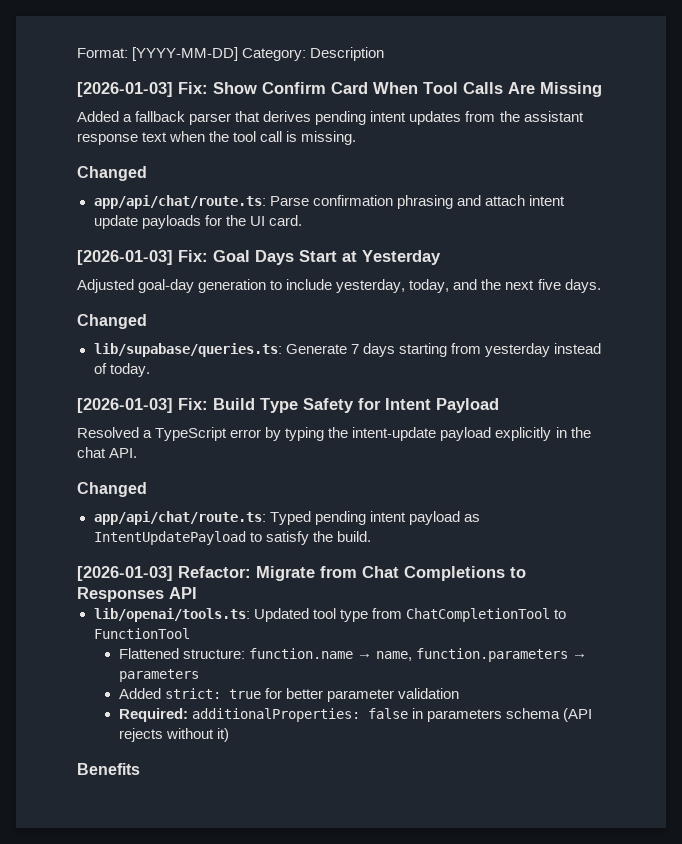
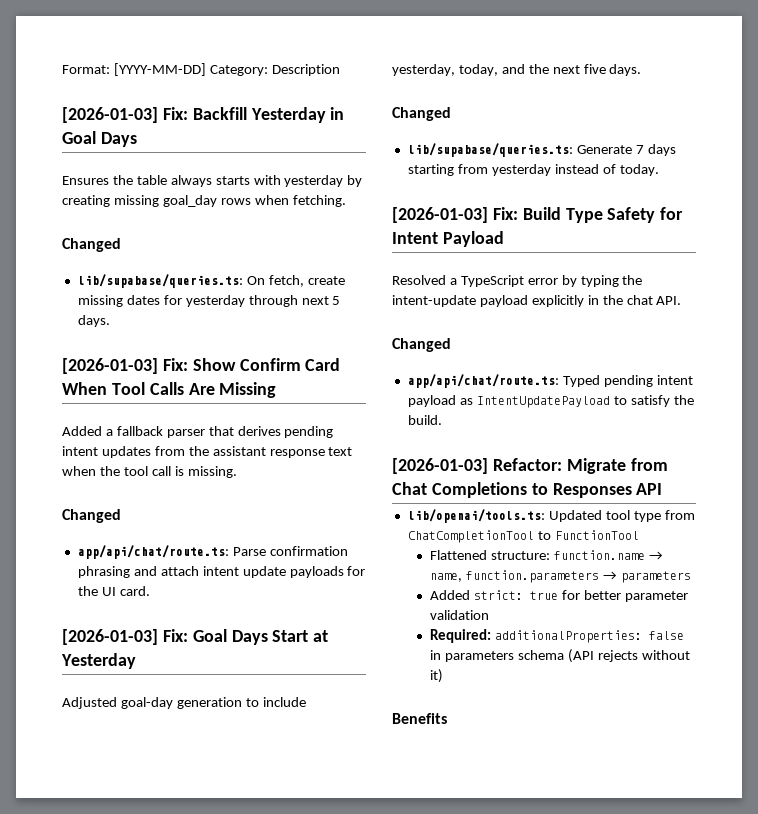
(385, 54) none -> [62,107,345,123] [62,131,137,147] [62,175,363,187] [62,195,346,207] [62,238,121,252] [77,274,345,288] [77,295,341,307] [77,315,110,327] // [2026-01-03] Fix: Backfill Yesterday in Goal Days // Ensures the table always starts with yesterday by creating missing goal_day rows when fetching. // Changed // lib/supabase/queries.ts: On fetch, create missing dates for yesterday through next 5 days.

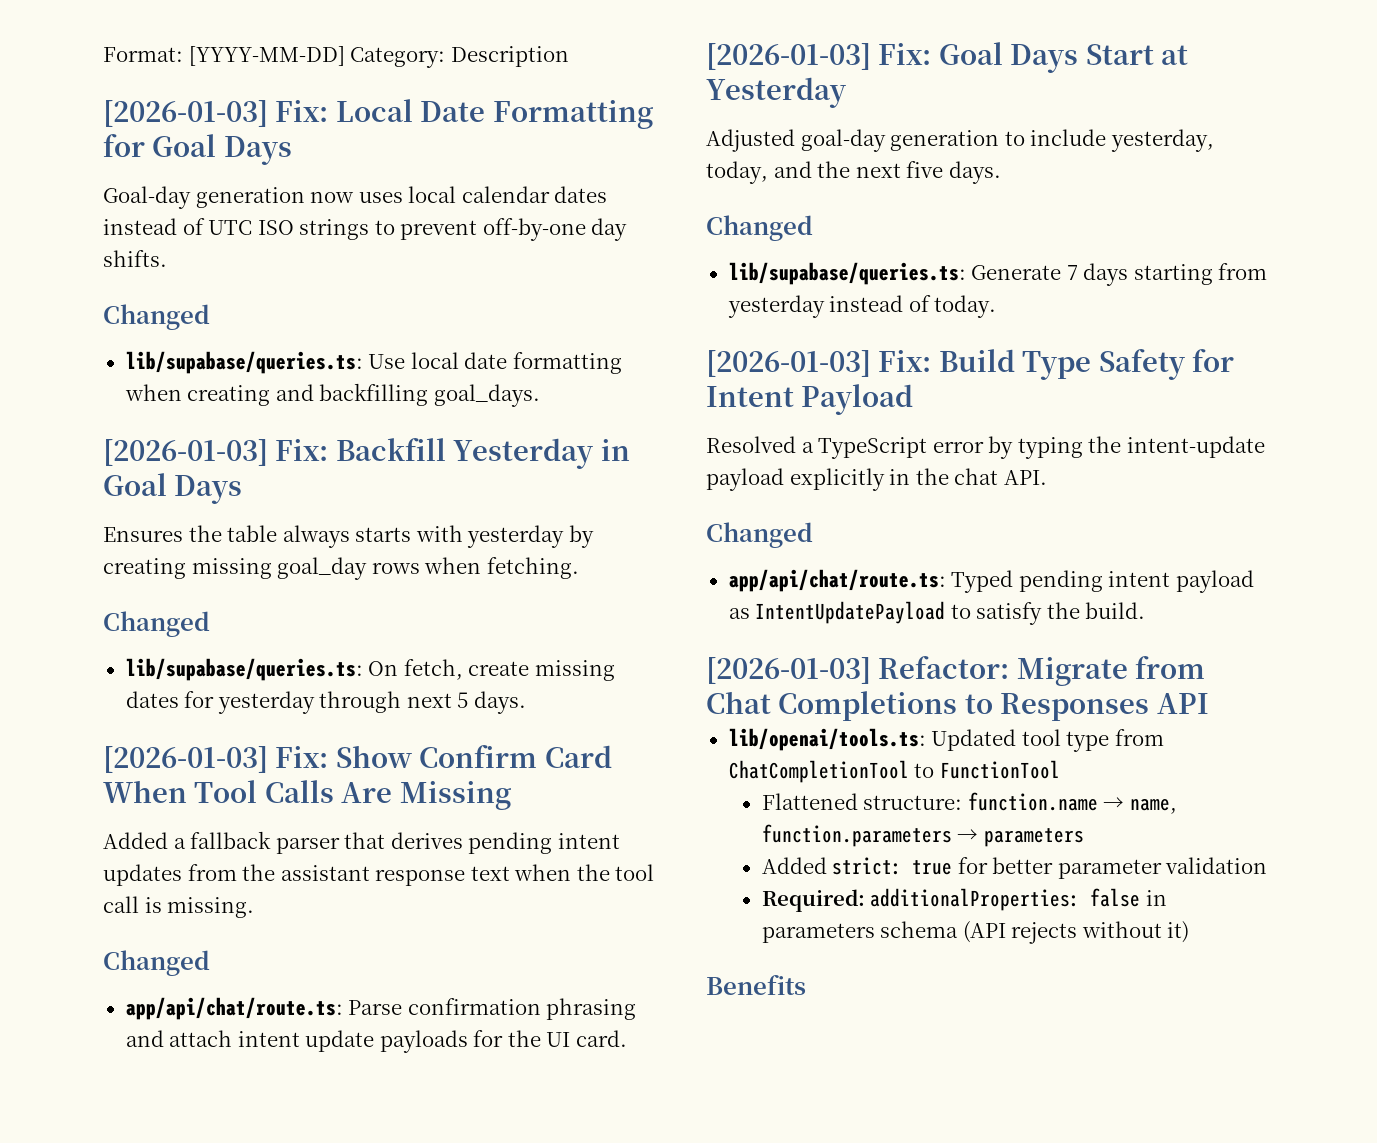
(340, 70) none -> [103,99,653,129] [103,134,292,165] [103,186,608,209] [103,218,628,241] [103,250,167,267] [103,304,210,330] [125,351,622,374] [124,383,540,407] // [2026-01-03] Fix: Local Date Formatting for Goal Days // Goal-day generation now uses local calendar dates instead of UTC ISO strings to prevent off-by-one day shifts. // Changed // lib/supabase/queries.ts: Use local date formatting when creating and backfilling goal_days.

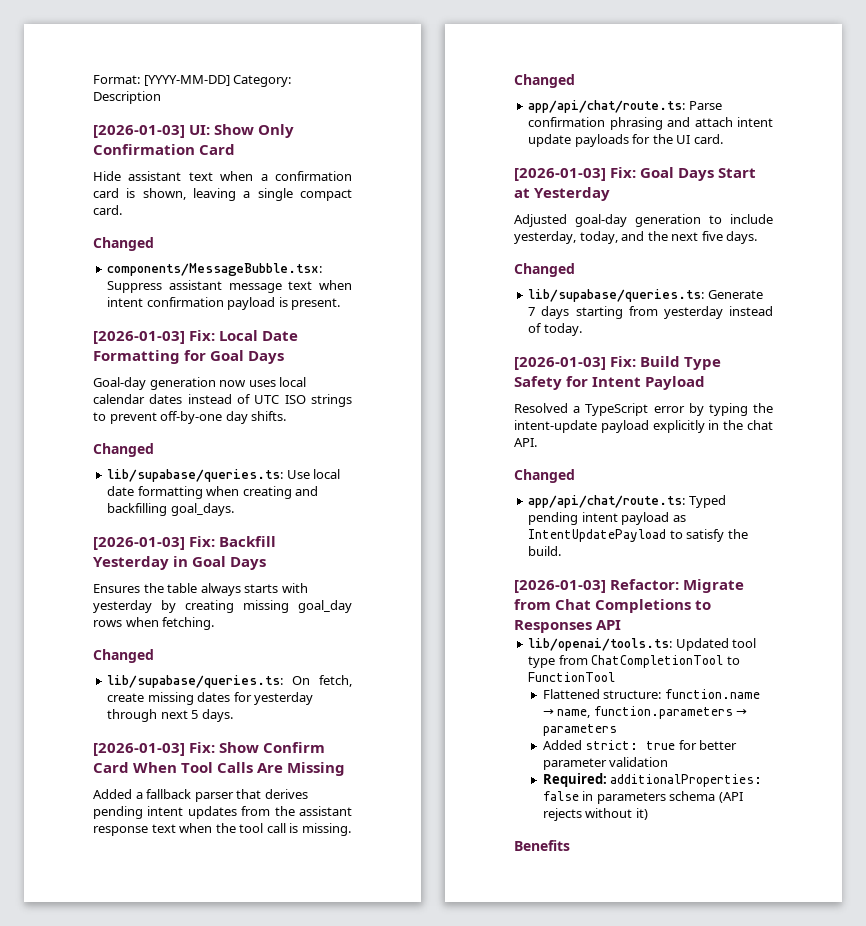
(569, 56) none -> [93,124,295,138] [93,144,236,155] [93,171,352,181] [93,188,352,201] [93,205,122,215] [93,237,154,251] [107,263,323,276] [107,280,352,293] [107,297,341,310] // [2026-01-03] UI: Show Only Confirmation Card // Hide assistant text when a confirmation card is shown, leaving a single compact card. // Changed // components/MessageBubble.tsx: Suppress assistant message text when intent confirmation payload is present.

